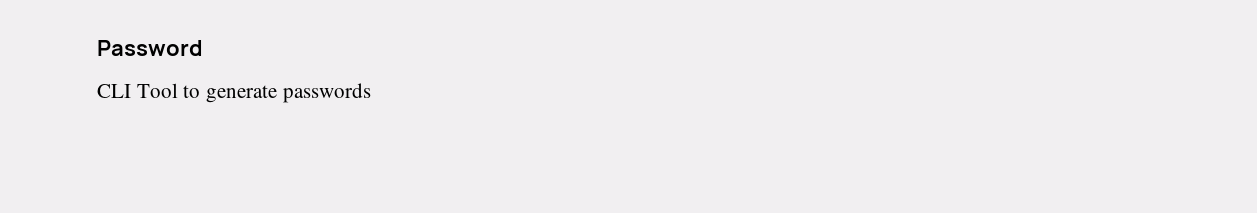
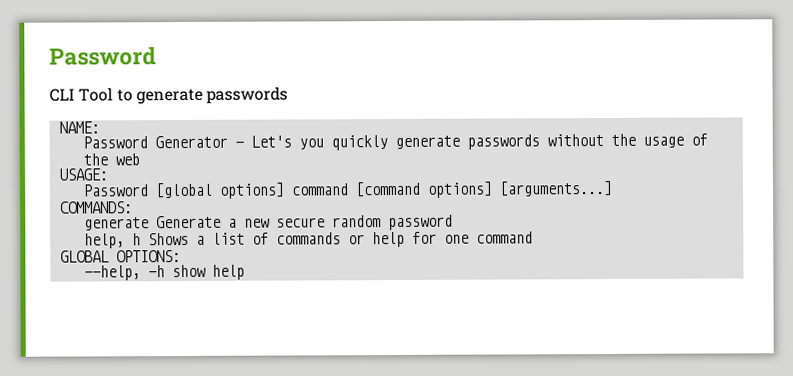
(371, 93) none -> [58,121,100,134] [82,133,708,151] [82,153,140,166] [58,168,108,181] [82,180,613,199] [59,201,133,214] [83,214,453,231] [83,231,533,249] [59,250,181,263] [83,264,245,281] // NAME: // Password Generator - Let's you quickly generate passwords without the usage of the web // USAGE: // Password [global options] command [command options] [arguments...] // COMMANDS: // generate Generate a new secure random password // help, h Shows a list of commands or help for one command // GLOBAL OPTIONS: // --help, -h show help

